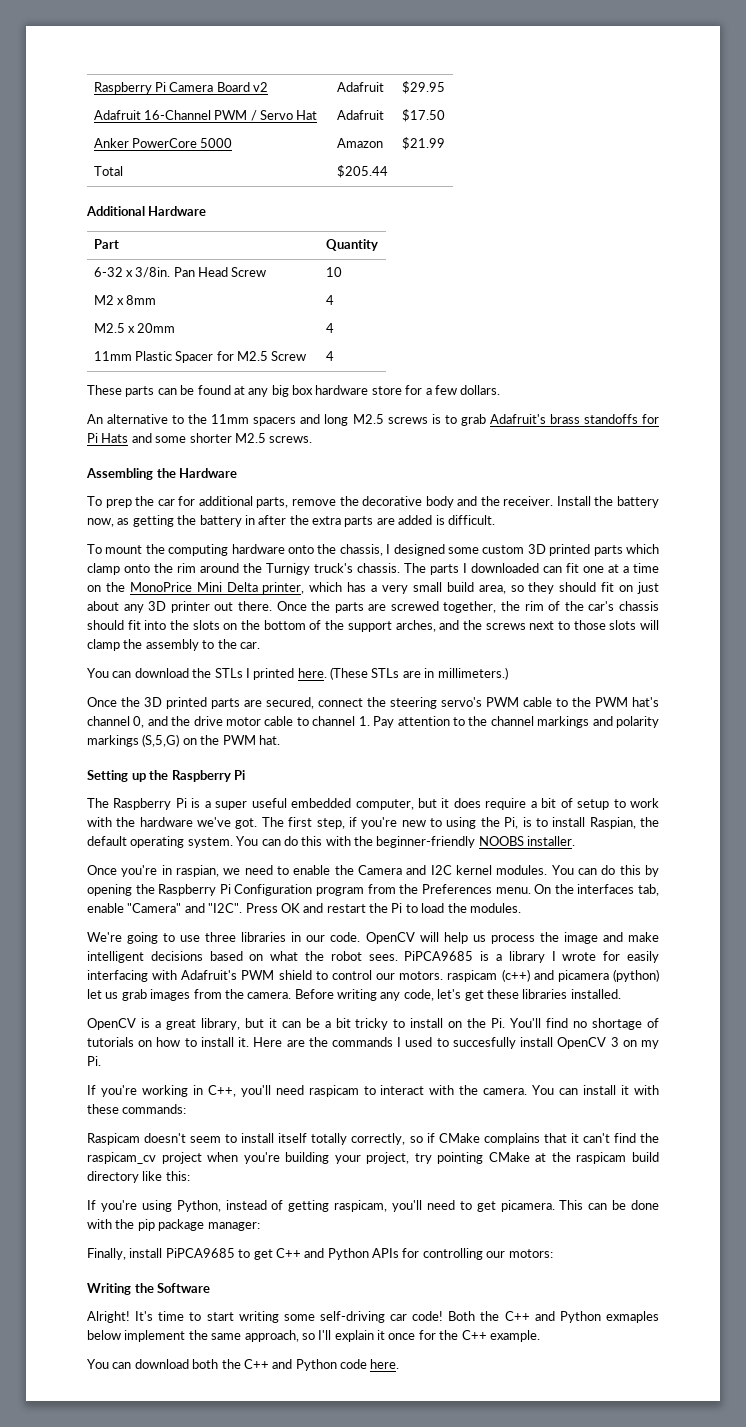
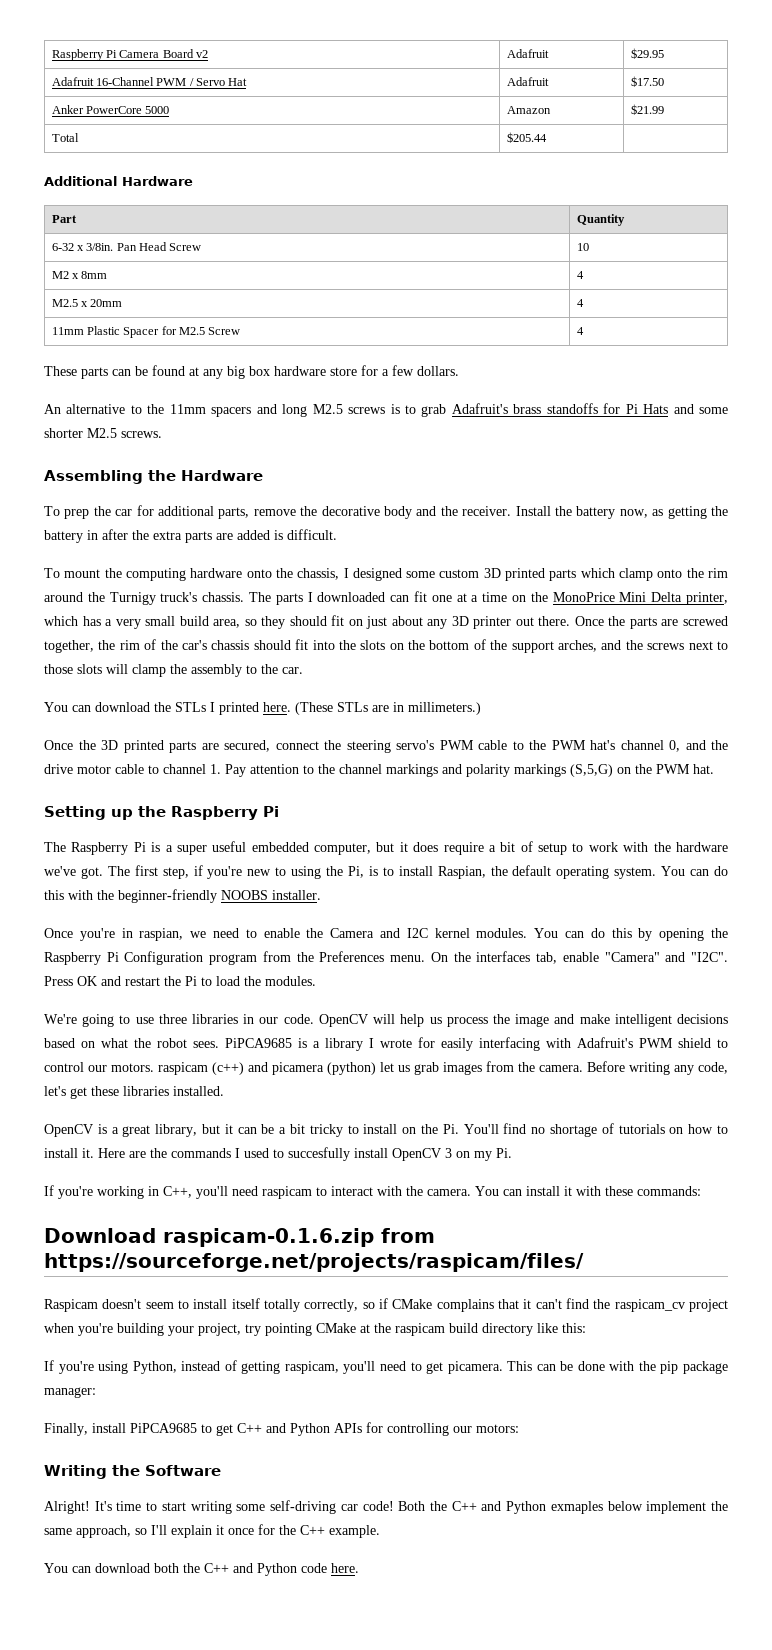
(187, 1109) none -> [44,1228,435,1247] [44,1253,584,1272] // Download raspicam-0.1.6.zip from https://sourceforge.net/projects/raspicam/files/

